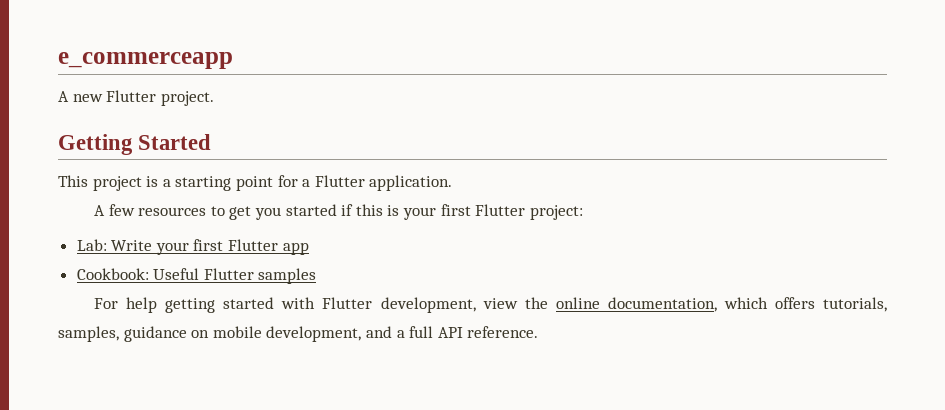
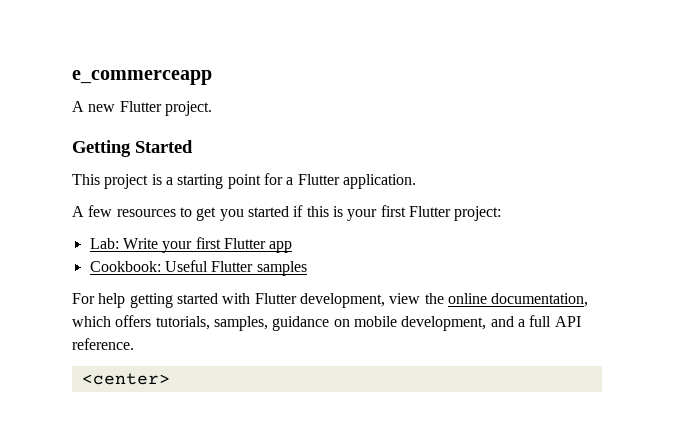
(539, 332) none -> [81,373,170,385] // <center>

